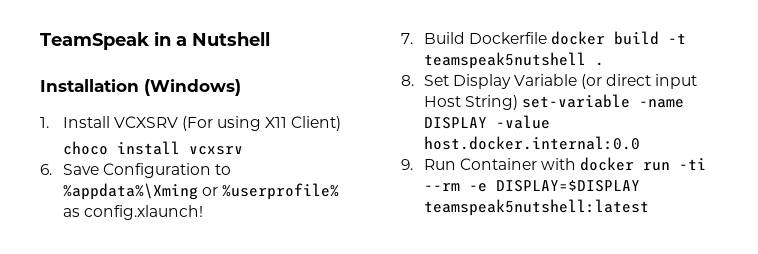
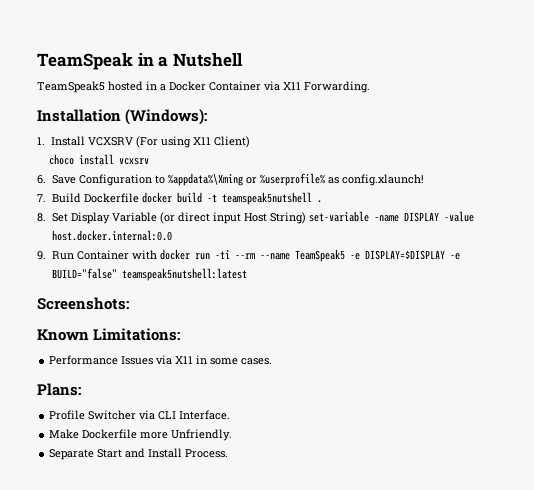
(270, 39) none -> [37,81,370,93] // TeamSpeak5 hosted in a Docker Container via X11 Forwarding.
[144,79,241,96] (Windows) -> [125,109,208,125] (Windows):
[468,180,640,192] [423,199,649,216] -e DISPLAY=$DISPLAY teamspeak5nutshell:latest -> [259,249,460,262] [51,268,247,281] [37,297,129,310] [37,328,181,341] [49,355,273,365] [37,383,81,396] [49,410,231,420] [49,429,233,441] [49,448,229,460] --name TeamSpeak5 -e DISPLAY=$DISPLAY -e BUILD="false" teamspeak5nutshell:latest // Screenshots: // Known Limitations: // Performance Issues via X11 in some cases. // Plans: // Profile Switcher via CLI Interface. // Make Dockerfile more Unfriendly. // Separate Start and Install Process.

